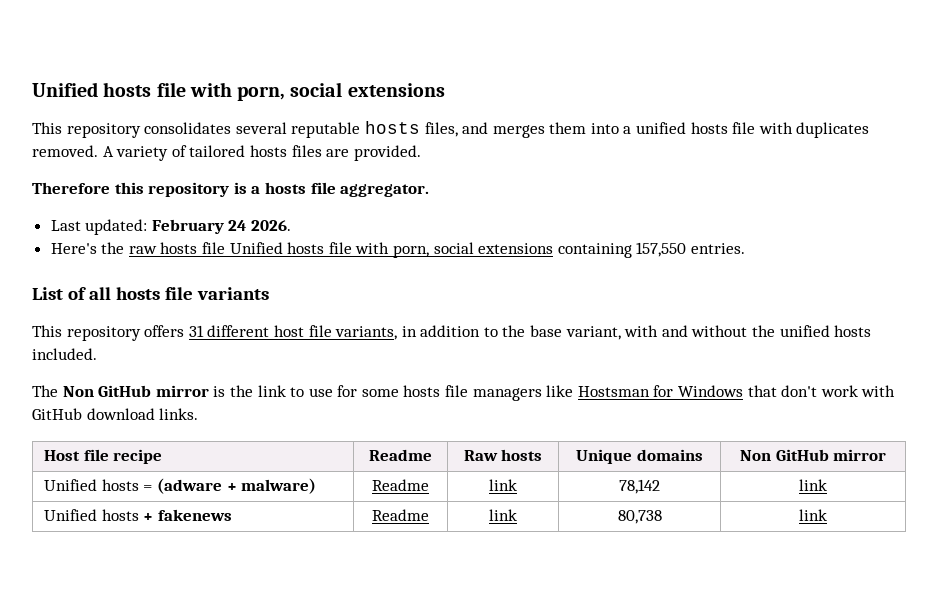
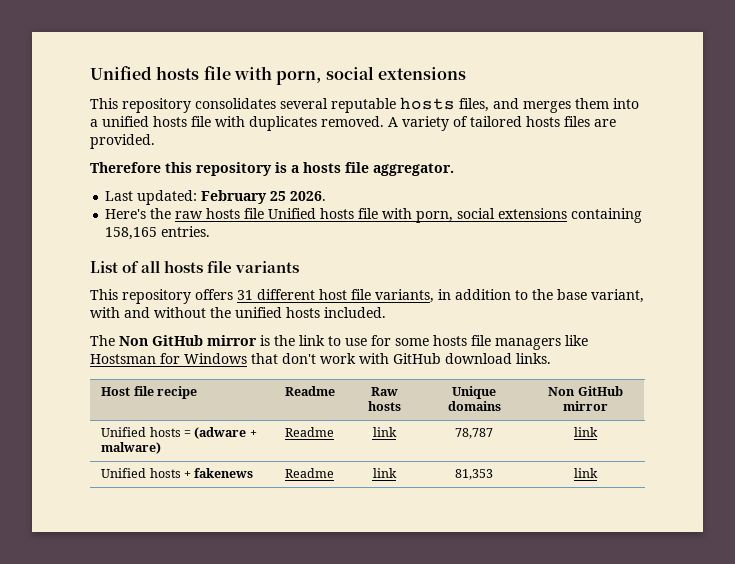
[228,220,247,231] 24 -> [270,191,287,201] 25
[636,242,687,257] 157,550 -> [105,227,158,240] 158,165
[619,479,660,494] 78,142 -> [455,428,493,439] 78,787
[617,510,662,524] 80,738 -> [455,469,493,480] 81,353

